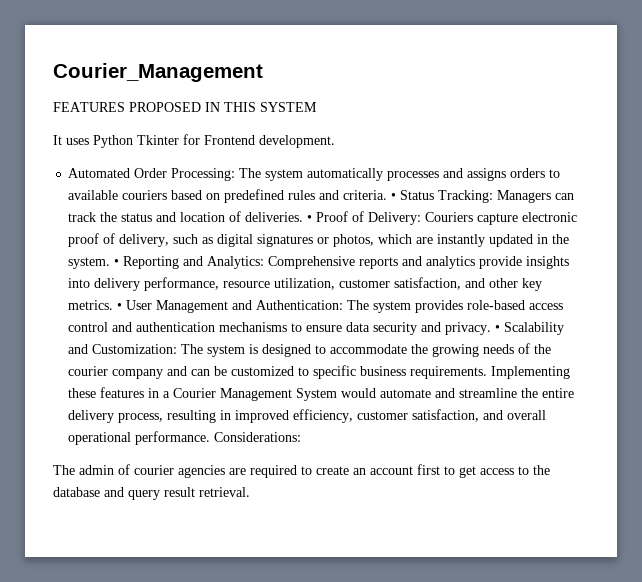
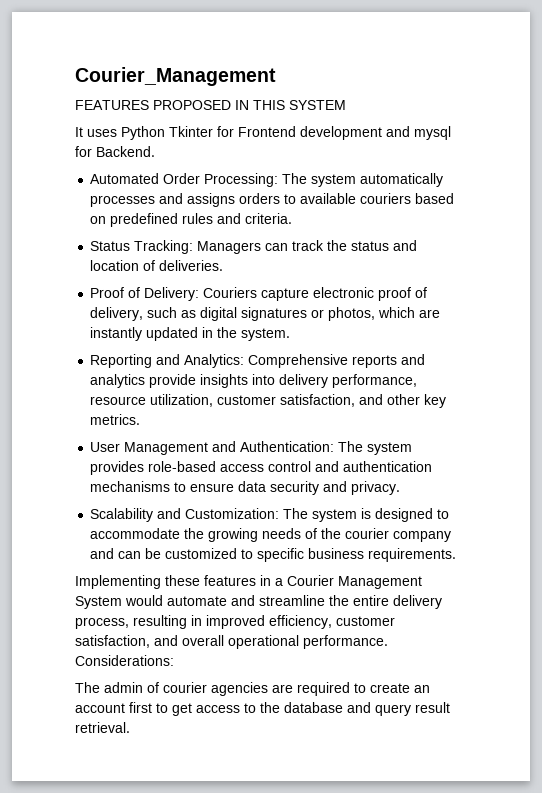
[259,135,335,148] development. -> [300,126,451,140] [75,146,155,157] development and mysql for Backend.
[391,193,397,200] • -> (293, 218) //
[307,215,313,222] • -> (224, 265) //
[114,259,120,266] • -> (291, 334) //
[117,303,123,310] • -> (141, 419) //
[495,325,501,332] • -> (401, 488) //
(488, 372) none -> (457, 555) //

